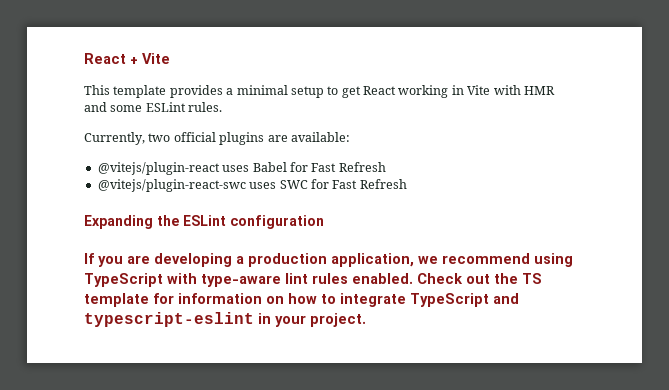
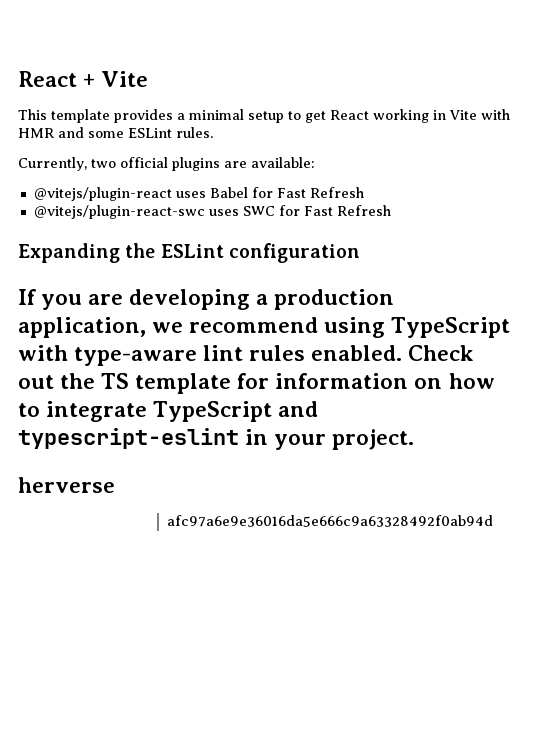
(366, 320) none -> [18,477,115,493] [167,515,494,527] // herverse // afc97a6e9e36016da5e666c9a63328492f0ab94d

